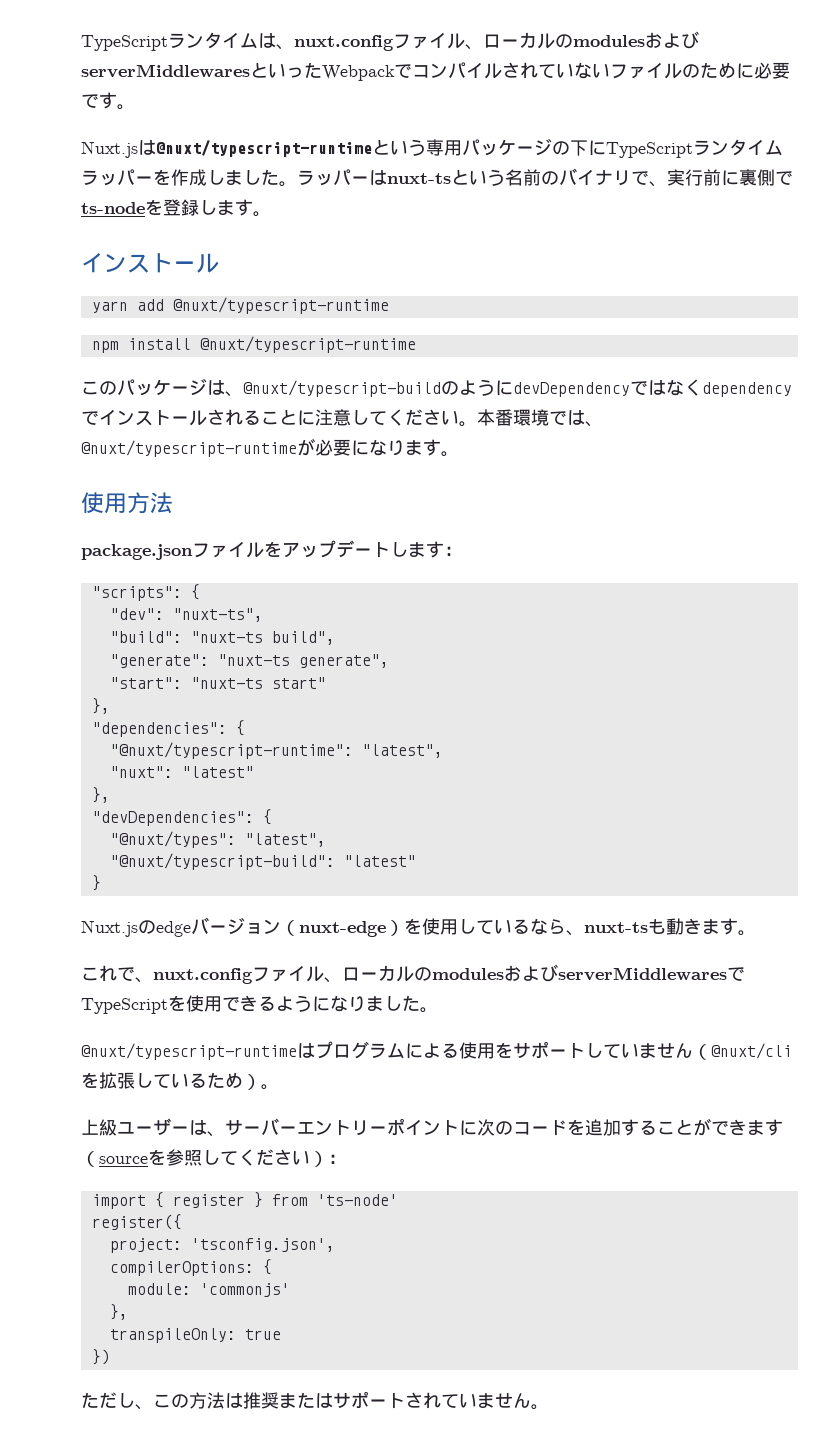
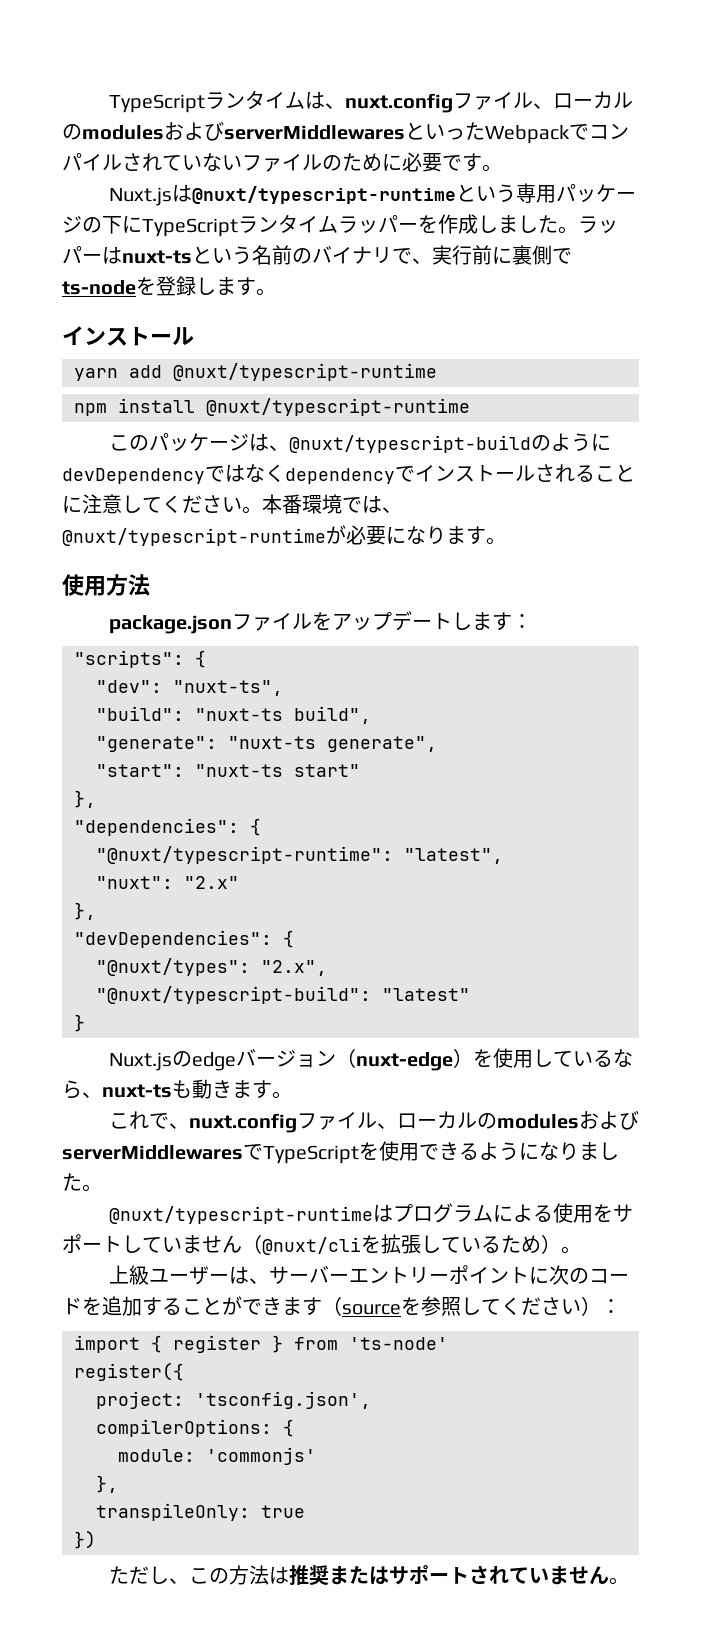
[181,766,254,778] "latest" -> [184,876,239,889] "2.x"
[244,833,326,847] "latest", -> [261,960,327,976] "2.x",

